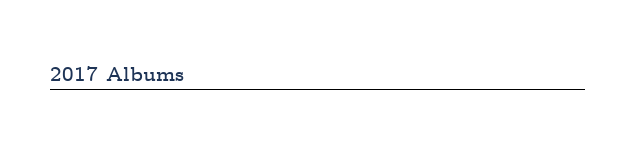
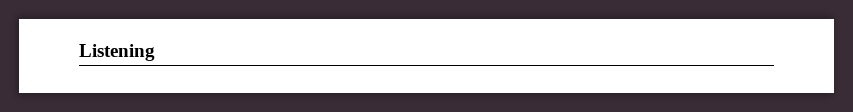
[50,66,184,81] 2017 Albums -> [79,44,155,61] Listening

